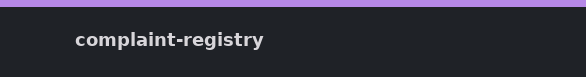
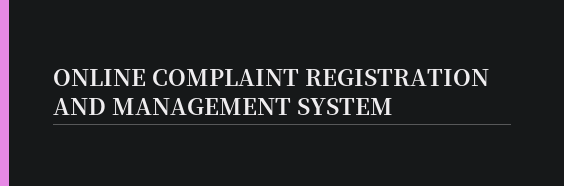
[75,32,264,50] complaint-registry -> [53,69,490,86] [53,98,394,115] ONLINE COMPLAINT REGISTRATION AND MANAGEMENT SYSTEM

